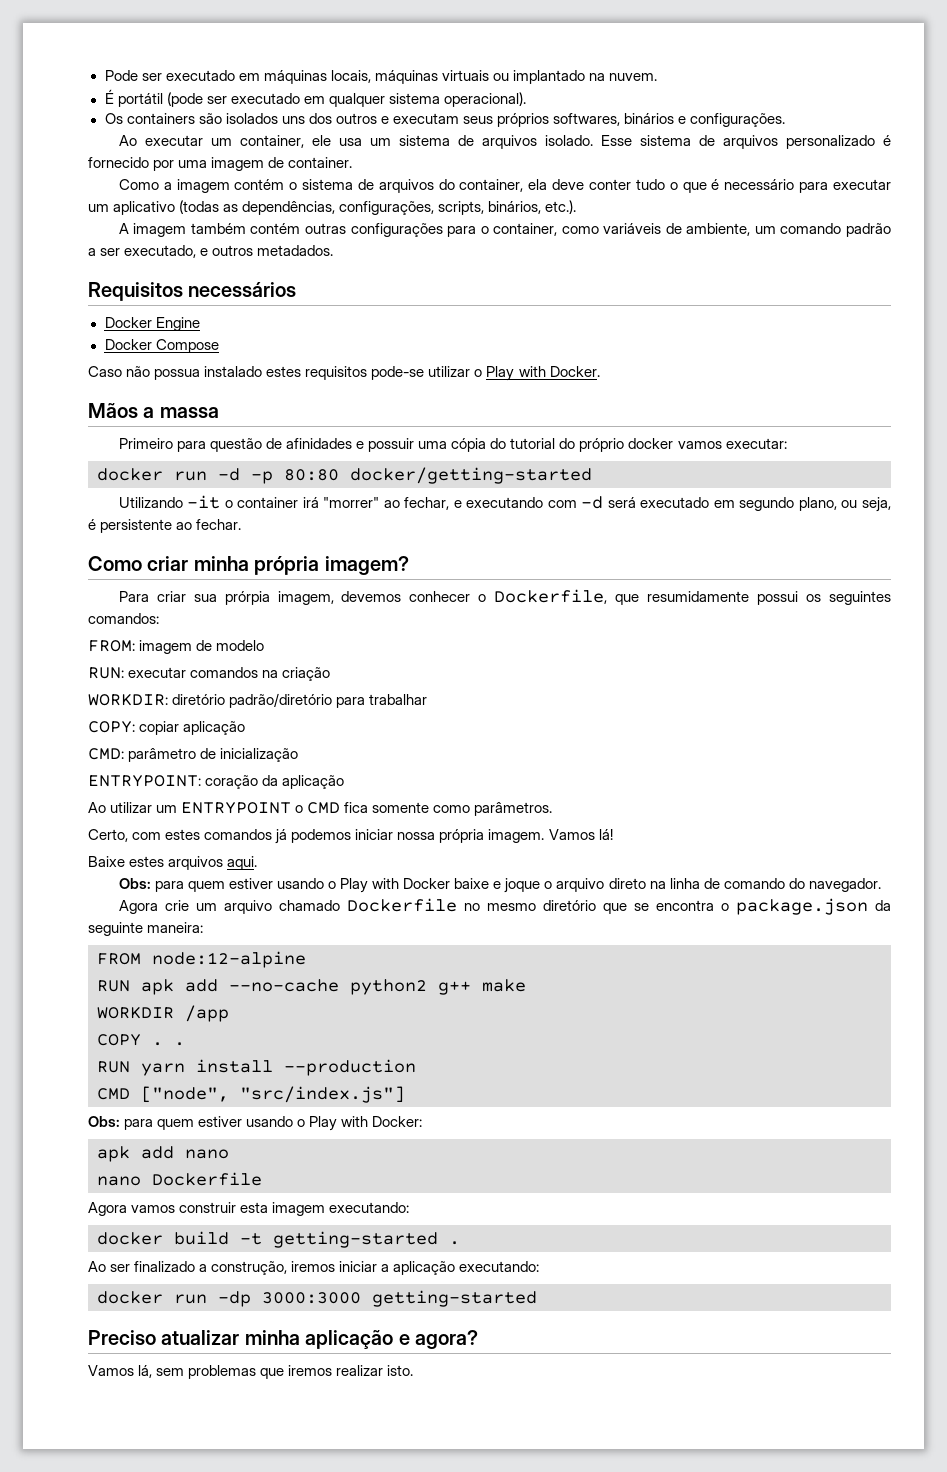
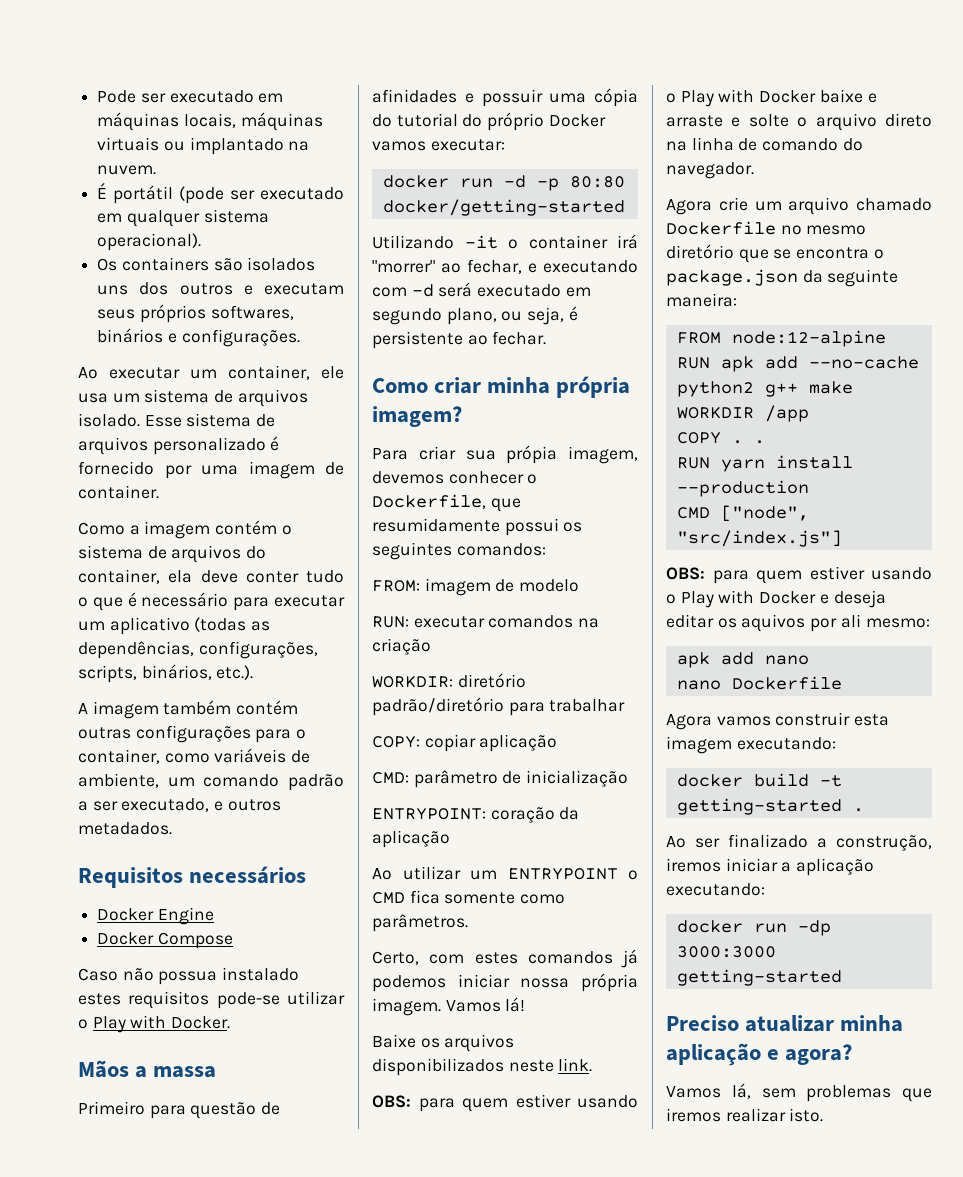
[628,438,674,449] docker -> [548,114,606,127] Docker
[224,591,270,605] prórpia -> [506,445,558,464] própia
[129,856,258,870] [118,878,151,889] estes arquivos aqui. // Obs: -> [420,1034,515,1052] [372,1058,593,1076] [372,1095,411,1108] os arquivos disponibilizados neste link. // OBS:
[504,878,541,893] joque -> [666,114,789,127] arraste e solte
[88,1116,423,1131] Obs: para quem estiver usando o Play with Docker: -> [666,566,932,584] [666,590,886,608] [666,614,930,632] OBS: para quem estiver usando o Play with Docker e deseja editar os aquivos por ali mesmo:

